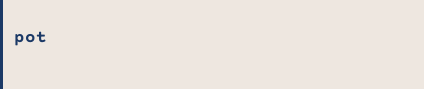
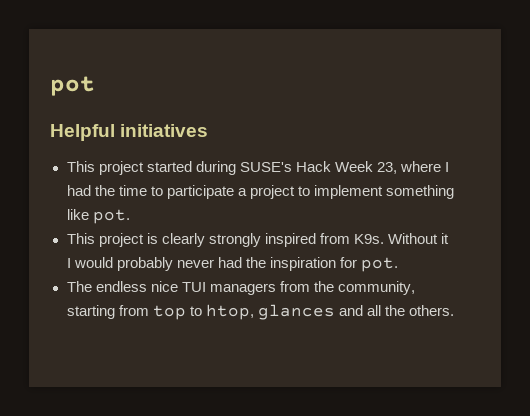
(47, 38) none -> [50,124,209,141] [66,161,449,175] [66,185,454,199] [66,209,130,224] [66,233,449,247] [66,257,398,272] [66,281,415,295] [66,304,454,320] // Helpful initiatives // This project started during SUSE's Hack Week 23, where I had the time to participate a project to implement something like pot. // This project is clearly strongly inspired from K9s. Without it I would probably never had the inspiration for pot. // The endless nice TUI managers from the community, starting from top to htop, glances and all the others.

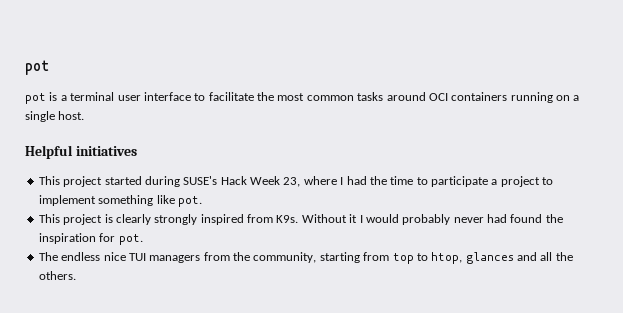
[50,76,95,96] pot -> [25,60,50,75] [25,92,580,104] [25,111,85,122] pot // pot is a terminal user interface to facilitate the most common tasks around OCI containers running on a single host.
(242, 262) none -> [510,214,543,223] found

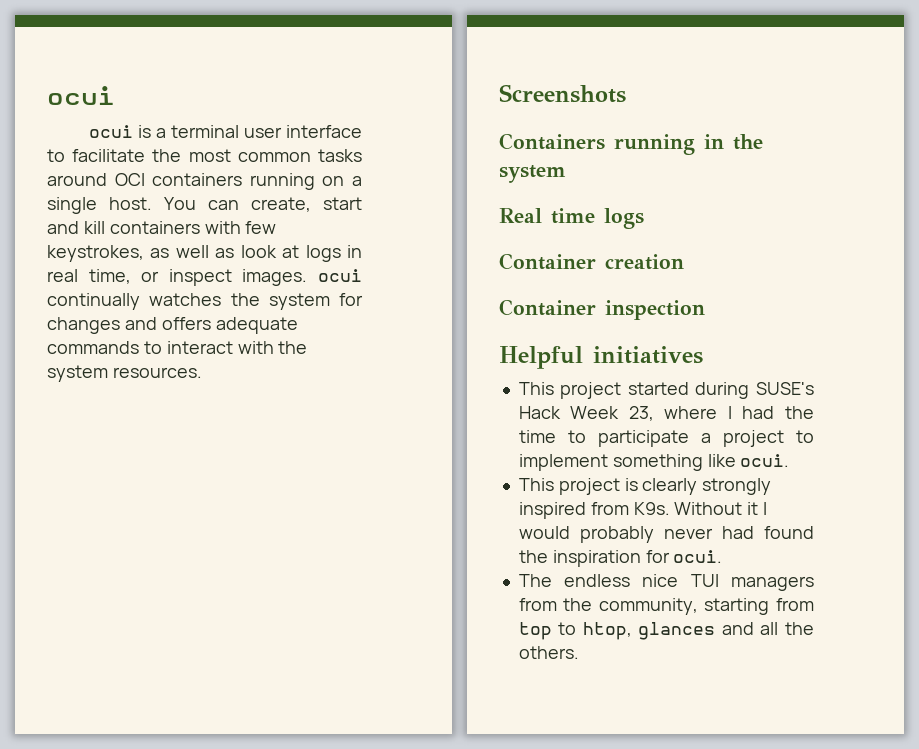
[25,60,50,75] [25,93,46,104] pot // pot -> [47,86,115,105] [89,125,134,138] ocui // ocui
(85, 115) none -> [164,197,362,212] [47,221,277,234] [47,245,363,262] [47,269,362,286] [47,293,363,310] [47,317,298,334] [47,341,308,354] [47,365,202,382] [499,84,626,103] [499,133,763,155] [499,165,566,183] [499,208,644,229] [499,253,684,270] [499,299,705,320] You can create, start and kill containers with few keystrokes, as well as look at logs in real time, or inspect images. ocui continually watches the system for changes and offers adequate commands to interact with the system resources. // Screenshots // Containers running in the system // Real time logs // Container creation // Container inspection
[177,196,202,207] pot. -> [740,454,790,467] ocui.
[118,234,143,245] pot. -> [673,550,723,563] ocui.

